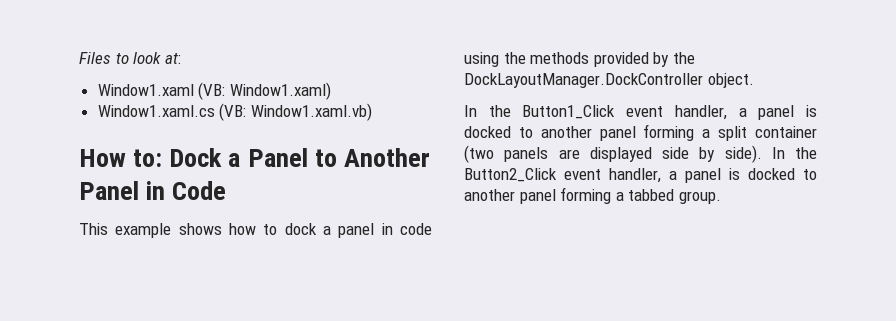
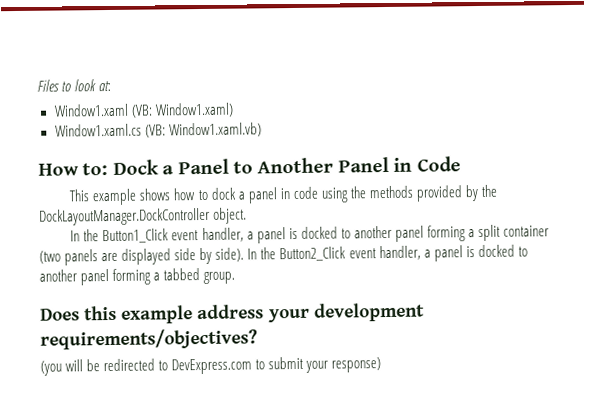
(721, 197) none -> [40,302,425,324] [40,328,258,350] [40,356,382,376] // Does this example address your development requirements/objectives? // (you will be redirected to DevExpress.com to submit your response)

